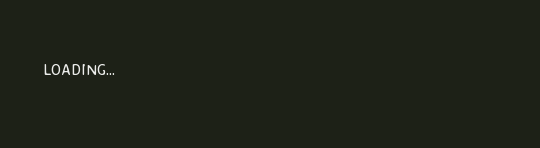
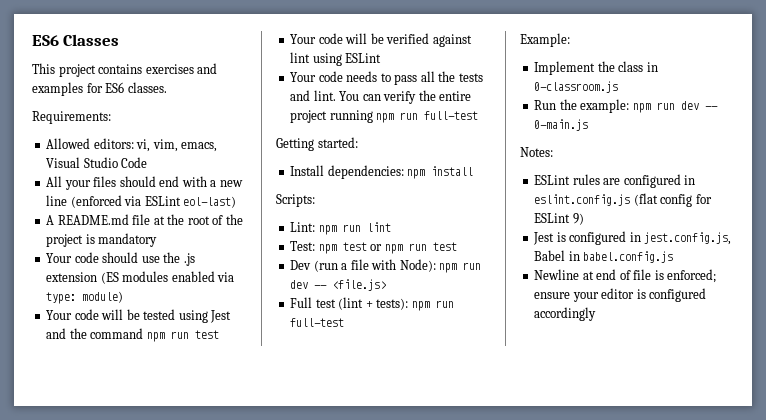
[43,64,115,75] LOADING... -> [32,34,120,46] [32,63,218,77] [32,82,167,96] [32,111,111,124] [46,138,218,152] [46,157,148,168] [46,176,243,190] [46,195,237,208] [46,214,243,225] [46,233,158,247] [46,252,195,266] [46,271,235,284] [46,291,124,304] [46,309,232,323] [46,328,219,342] [290,33,472,47] [290,52,382,66] [290,71,483,85] [290,90,472,104] [290,110,479,123] [276,137,358,151] [290,165,474,179] [276,194,315,207] [290,222,391,235] [290,241,457,254] [290,259,482,273] [290,279,387,291] [290,297,454,311] [290,318,345,327] [520,33,570,47] [534,61,658,75] [534,81,619,93] [534,99,718,113] [534,119,589,131] [520,147,553,157] [534,174,696,188] [534,193,712,207] [534,213,584,225] [533,231,732,245] [534,250,674,263] [534,269,717,283] [534,288,707,302] [534,307,597,321] ES6 Classes // This project contains exercises and examples for ES6 classes. // Requirements: // Allowed editors: vi, vim, emacs, Visual Studio Code // All your files should end with a new line (enforced via ESLint eol-last) // A README.md file at the root of the project is mandatory // Your code should use the .js extension (ES modules enabled via type: module) // Your code will be tested using Jest and the command npm run test // Your code will be verified against lint using ESLint // Your code needs to pass all the tests and lint. You can verify the entire project running npm run full-test // Getting started: // Install dependencies: npm install // Scripts: // Lint: npm run lint // Test: npm test or npm run test // Dev (run a file with Node): npm run dev -- <file.js> // Full test (lint + tests): npm run full-test // Example: // Implement the class in 0-classroom.js // Run the example: npm run dev -- 0-main.js // Notes: // ESLint rules are configured in eslint.config.js (flat config for ESLint 9) // Jest is configured in jest.config.js, Babel in babel.config.js // Newline at end of file is enforced; ensure your editor is configured accordingly

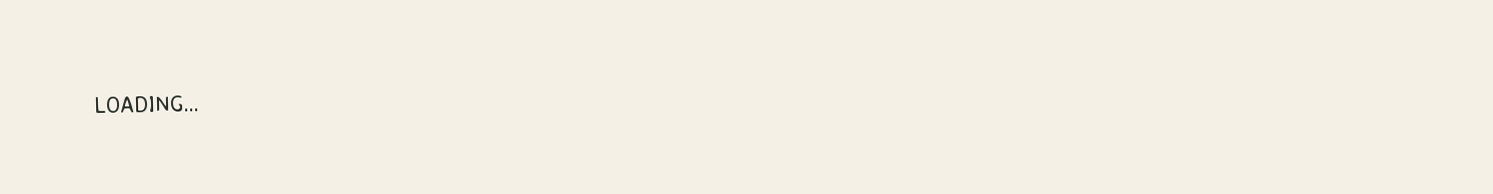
[32,34,120,46] [32,63,218,77] [32,82,167,96] [32,111,111,124] [46,138,218,152] [46,157,148,168] [46,176,243,190] [46,195,237,208] [46,214,243,225] [46,233,158,247] [46,252,195,266] [46,271,235,284] [46,291,124,304] [46,309,232,323] [46,328,219,342] [290,33,472,47] [290,52,382,66] [290,71,483,85] [290,90,472,104] [290,110,479,123] [276,137,358,151] [290,165,474,179] [276,194,315,207] [290,222,391,235] [290,241,457,254] [290,259,482,273] [290,279,387,291] [290,297,454,311] [290,318,345,327] [520,33,570,47] [534,61,658,75] [534,81,619,93] [534,99,718,113] [534,119,589,131] [520,147,553,157] [534,174,696,188] [534,193,712,207] [534,213,584,225] [533,231,732,245] [534,250,674,263] [534,269,717,283] [534,288,707,302] [534,307,597,321] ES6 Classes // This project contains exercises and examples for ES6 classes. // Requirements: // Allowed editors: vi, vim, emacs, Visual Studio Code // All your files should end with a new line (enforced via ESLint eol-last) // A README.md file at the root of the project is mandatory // Your code should use the .js extension (ES modules enabled via type: module) // Your code will be tested using Jest and the command npm run test // Your code will be verified against lint using ESLint // Your code needs to pass all the tests and lint. You can verify the entire project running npm run full-test // Getting started: // Install dependencies: npm install // Scripts: // Lint: npm run lint // Test: npm test or npm run test // Dev (run a file with Node): npm run dev -- <file.js> // Full test (lint + tests): npm run full-test // Example: // Implement the class in 0-classroom.js // Run the example: npm run dev -- 0-main.js // Notes: // ESLint rules are configured in eslint.config.js (flat config for ESLint 9) // Jest is configured in jest.config.js, Babel in babel.config.js // Newline at end of file is enforced; ensure your editor is configured accordingly -> [93,95,200,114] LOADING...

